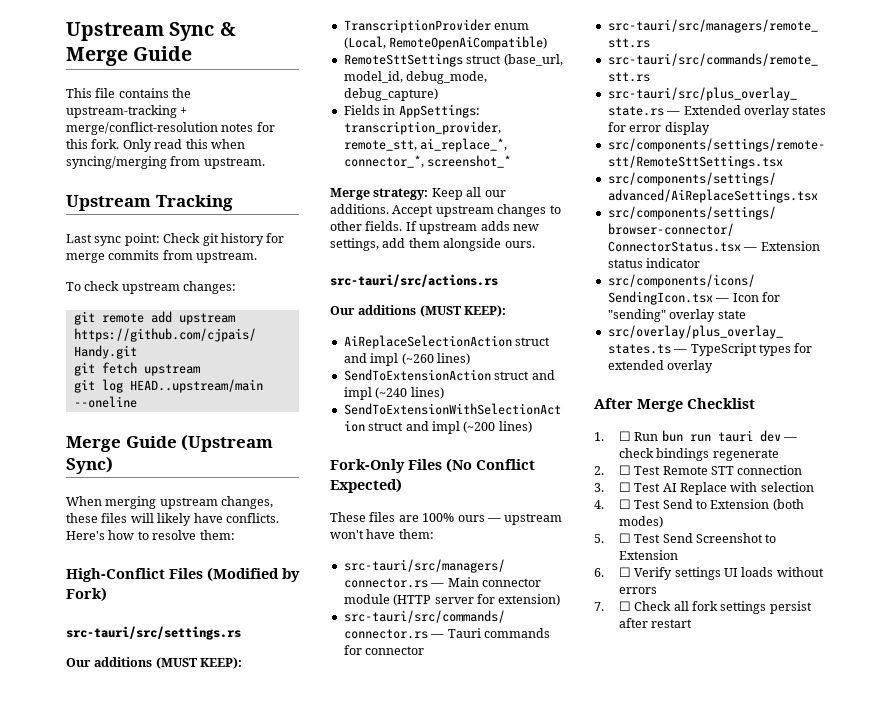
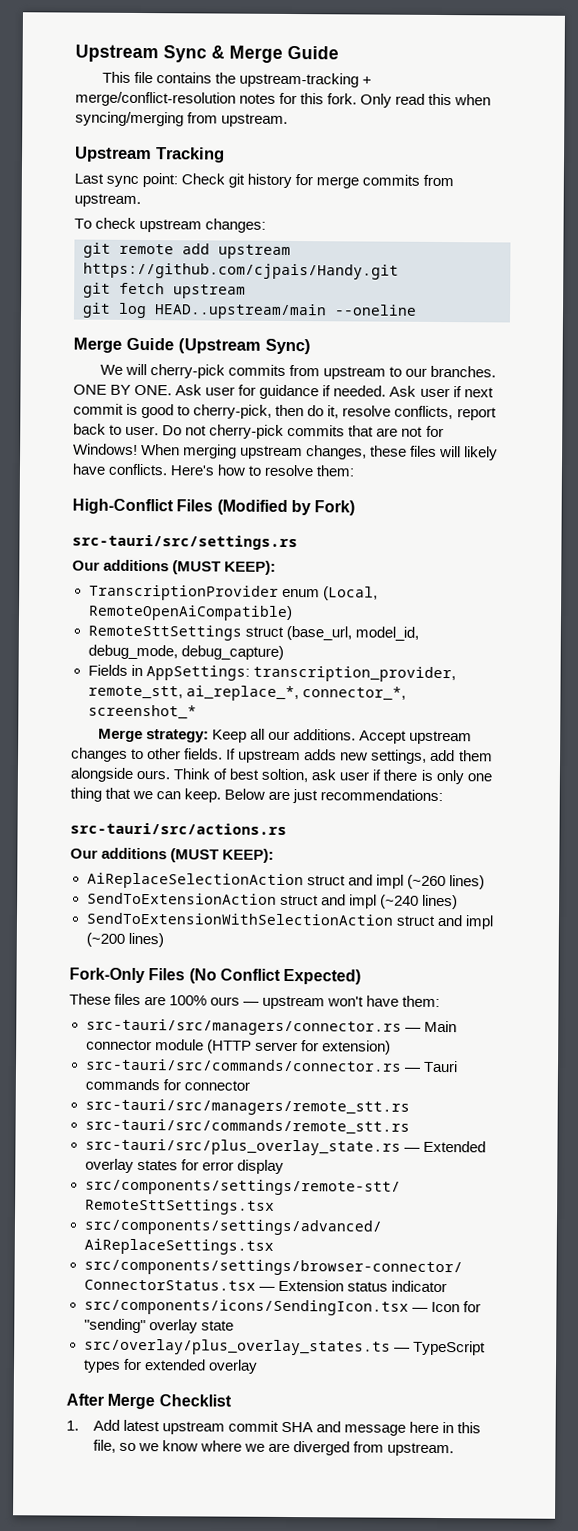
(113, 465) none -> [99,363,497,380] [73,384,494,400] [73,403,497,421] [73,423,444,439] [73,443,138,455] We will cherry-pick commits from upstream to our branches. ONE BY ONE. Ask user for guidance if needed. Ask user if next commit is good to cherry-pick, then do it, resolve conflicts, report back to user. Do not cherry-pick commits that are not for Windows!
(535, 244) none -> [173,768,492,785] [70,787,444,804] Think of best soltion, ask user if there is only one thing that we can keep. Below are just recommendations:
[618,430,798,442] [618,448,779,461] [594,465,803,475] [594,482,814,495] [594,499,804,511] [618,516,663,528] [594,533,777,543] [618,550,678,560] [594,567,824,580] [618,587,657,594] [594,601,812,614] [618,618,693,628] ☐ Run bun run tauri dev — check bindings regenerate // 2. ☐ Test Remote STT connection // 3. ☐ Test AI Replace with selection // 4. ☐ Test Send to Extension (both modes) // 5. ☐ Test Send Screenshot to Extension // 6. ☐ Verify settings UI loads without errors // 7. ☐ Check all fork settings persist after restart -> [92,1419,481,1436] [92,1439,454,1457] Add latest upstream commit SHA and message here in this file, so we know where we are diverged from upstream.

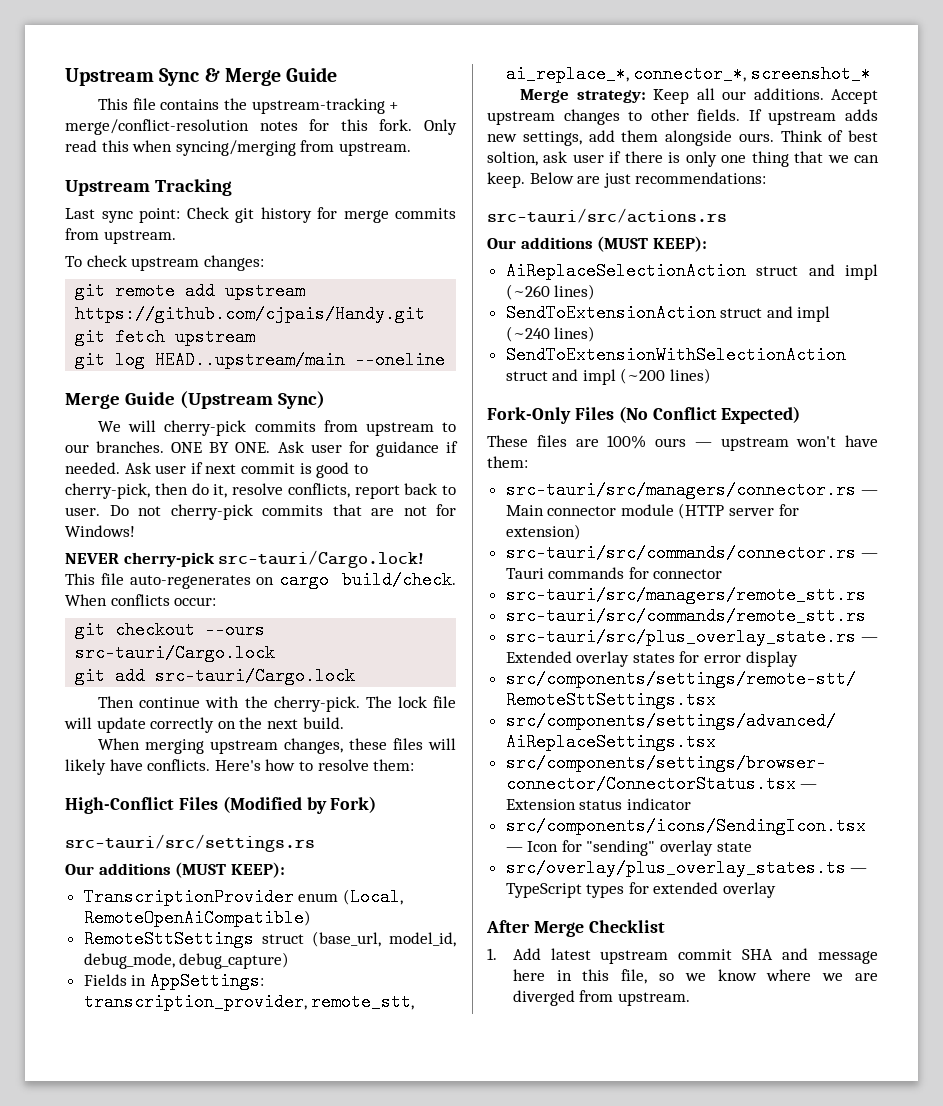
(138, 449) none -> [65,550,425,568] [65,571,456,589] [65,594,217,606] [75,621,266,639] [75,644,276,662] [75,667,356,685] [98,696,457,712] [64,717,344,733] // NEVER cherry-pick src-tauri/Cargo.lock! This file auto-regenerates on cargo build/check. When conflicts occur: // git checkout --ours src-tauri/Cargo.lock // git add src-tauri/Cargo.lock // Then continue with the cherry-pick. The lock file will update correctly on the next build. //

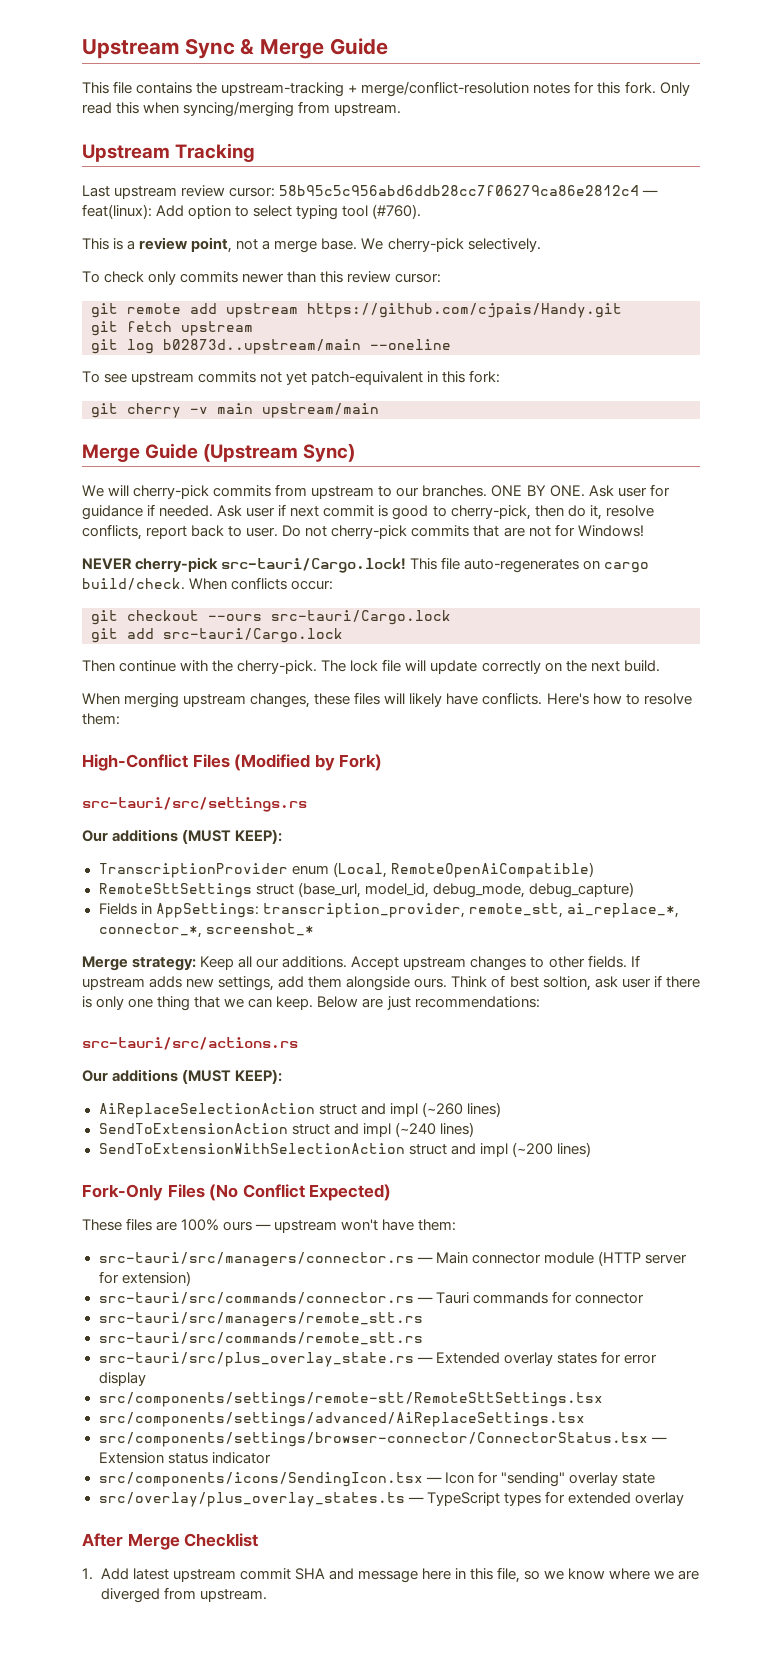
[101,207,456,223] [65,228,176,244] [65,255,264,271] sync point: Check git history for merge commits from upstream. // To check upstream changes: -> [114,185,659,199] [82,204,422,220] [82,237,541,253] [82,271,442,285] upstream review cursor: 58b95c5c956abd6ddb28cc7f06279ca86e2812c4 — feat(linux): Add option to select typing tool (#760). // This is a review point, not a merge base. We cherry-pick selectively. // To check only commits newer than this review cursor:
[155,351,346,369] HEAD..upstream/main -> [163,339,361,354] b02873d..upstream/main
(446, 360) none -> [82,370,501,385] [91,403,379,418] // To see upstream commits not yet patch-equivalent in this fork: // git cherry -v main upstream/main

